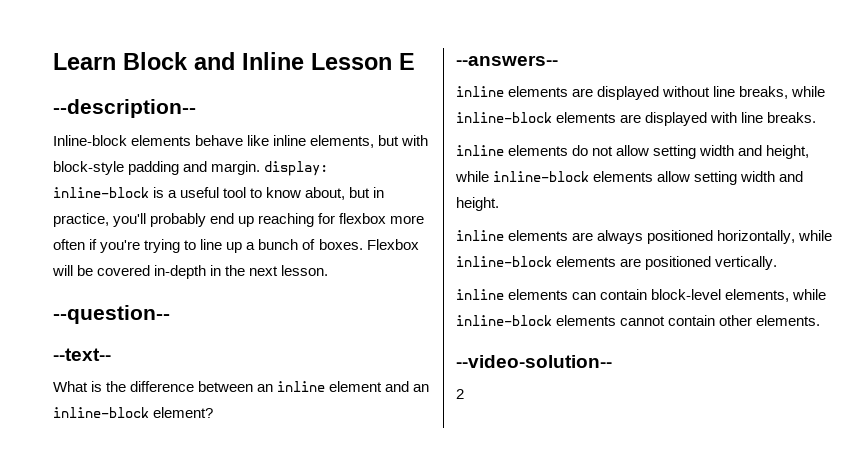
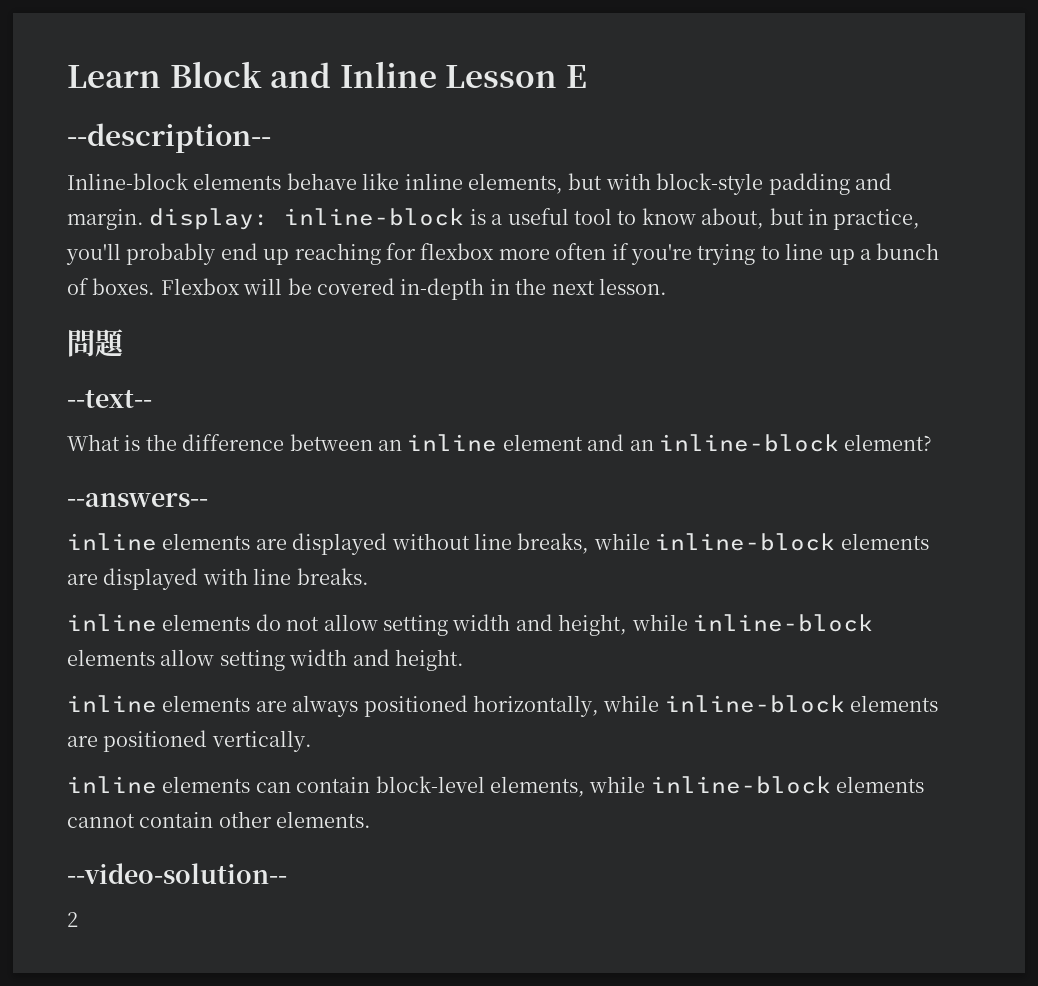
[53,305,170,324] --question-- -> [67,329,126,357] 問題

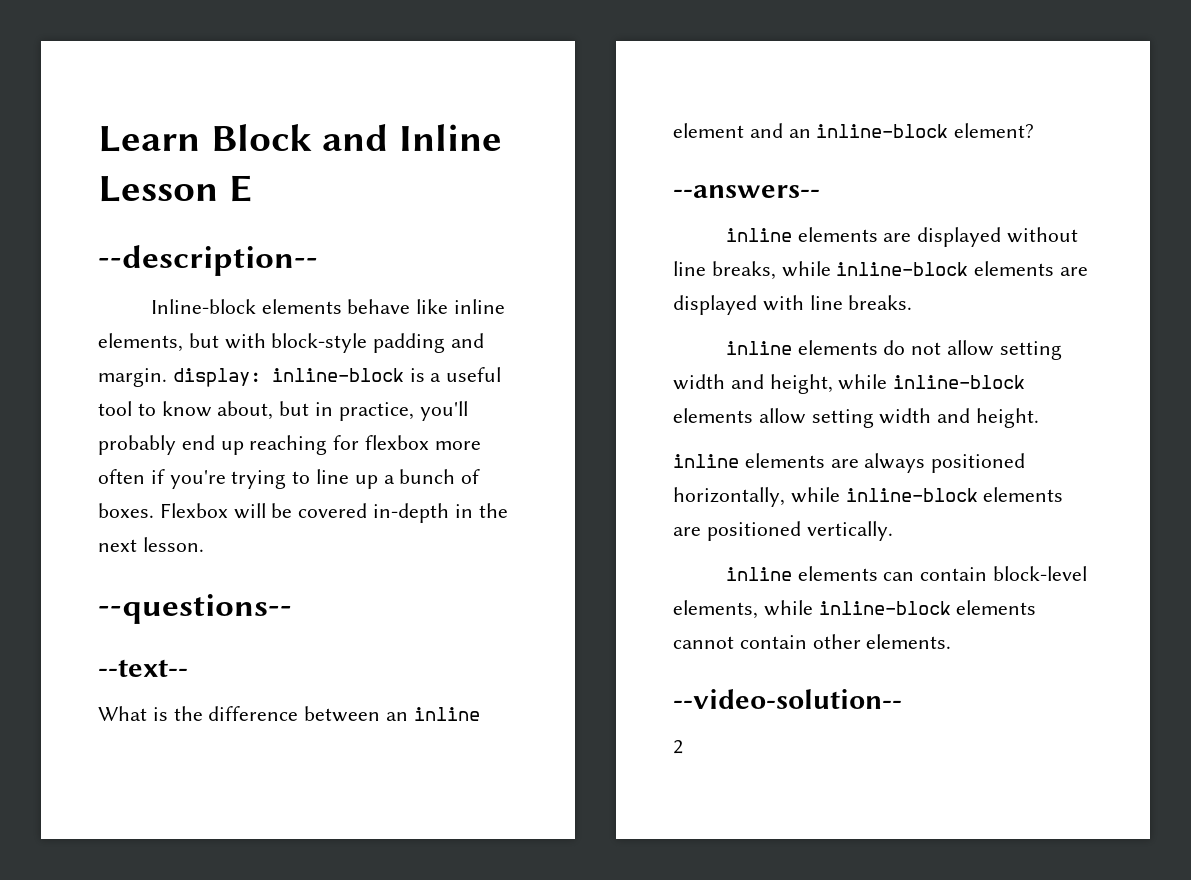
[67,329,126,357] 問題 -> [98,594,292,624] --questions--

